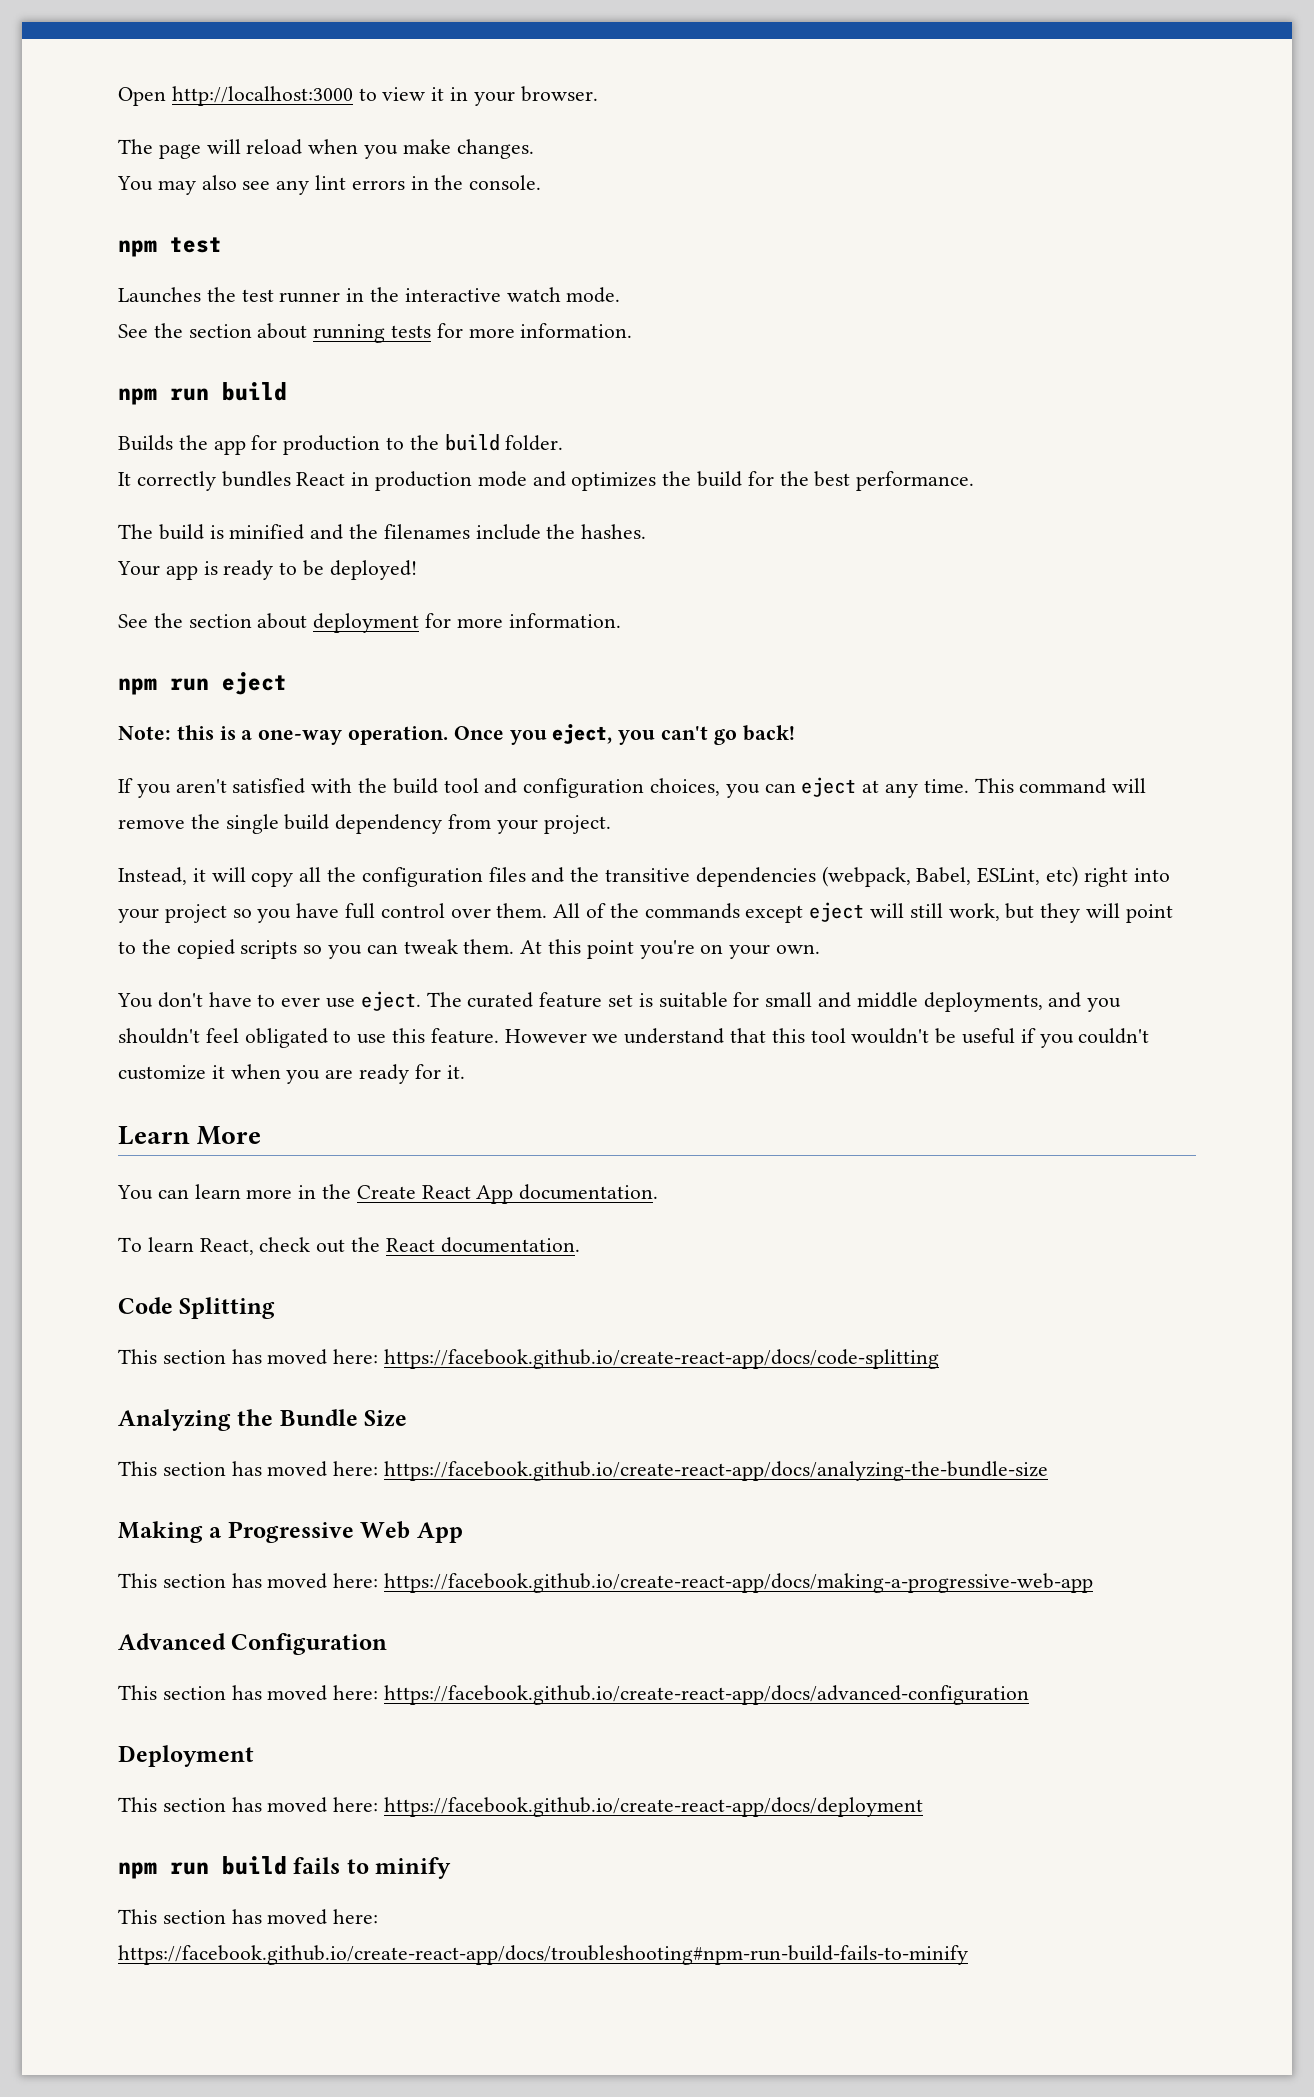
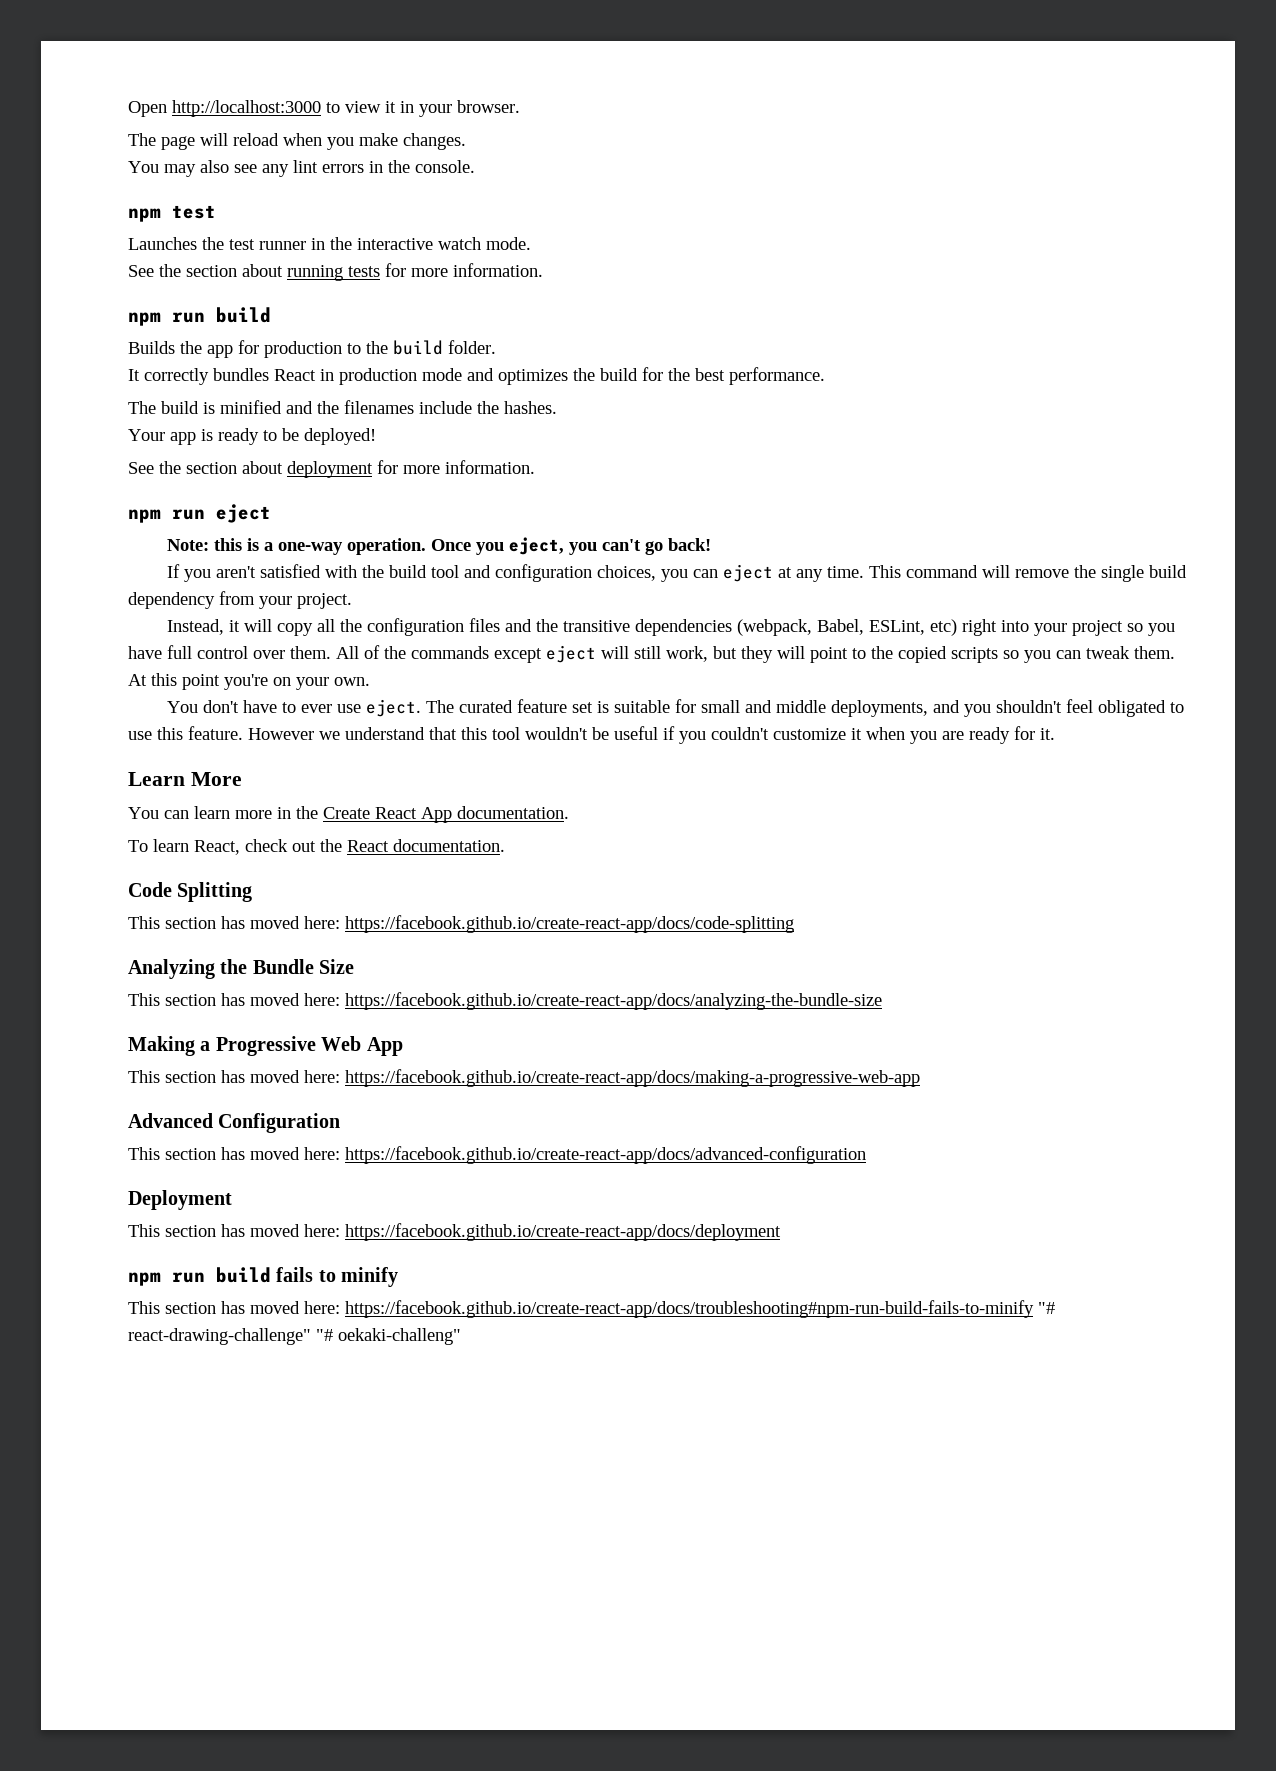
(968, 1955) none -> [1038,1302,1055,1314] [128,1328,461,1345] "# react-drawing-challenge" "# oekaki-challeng"

